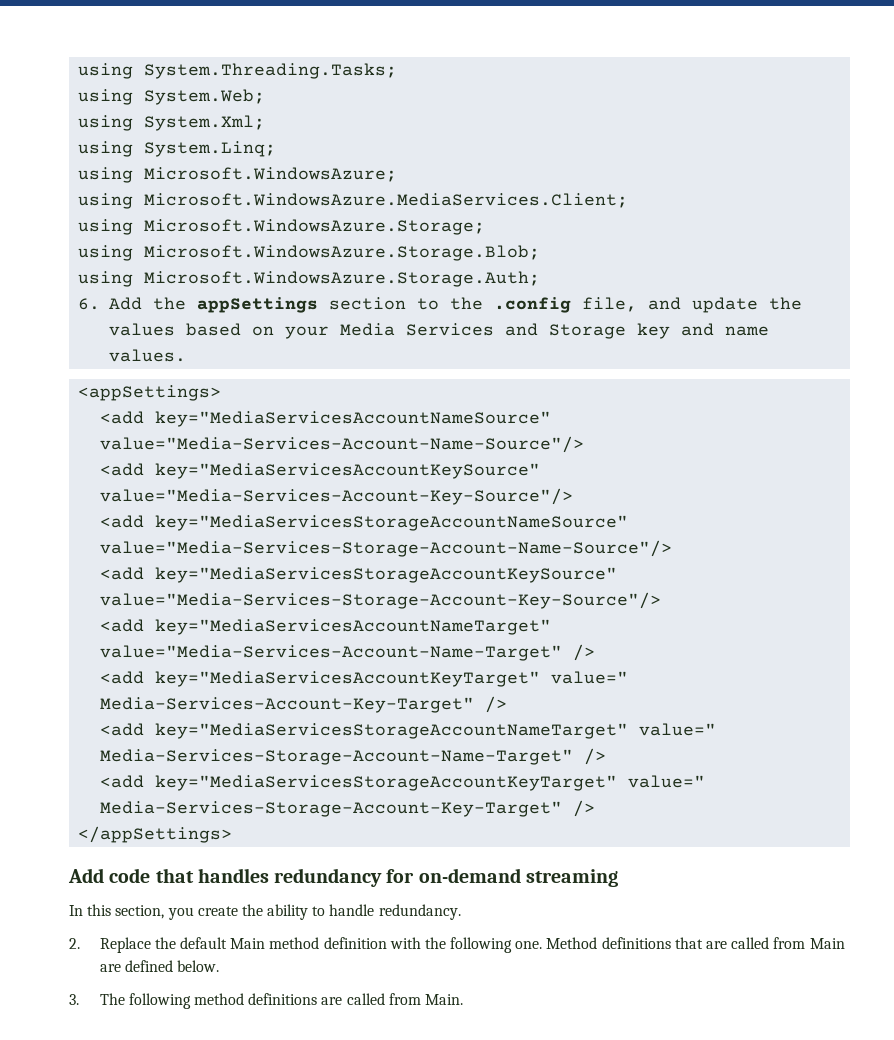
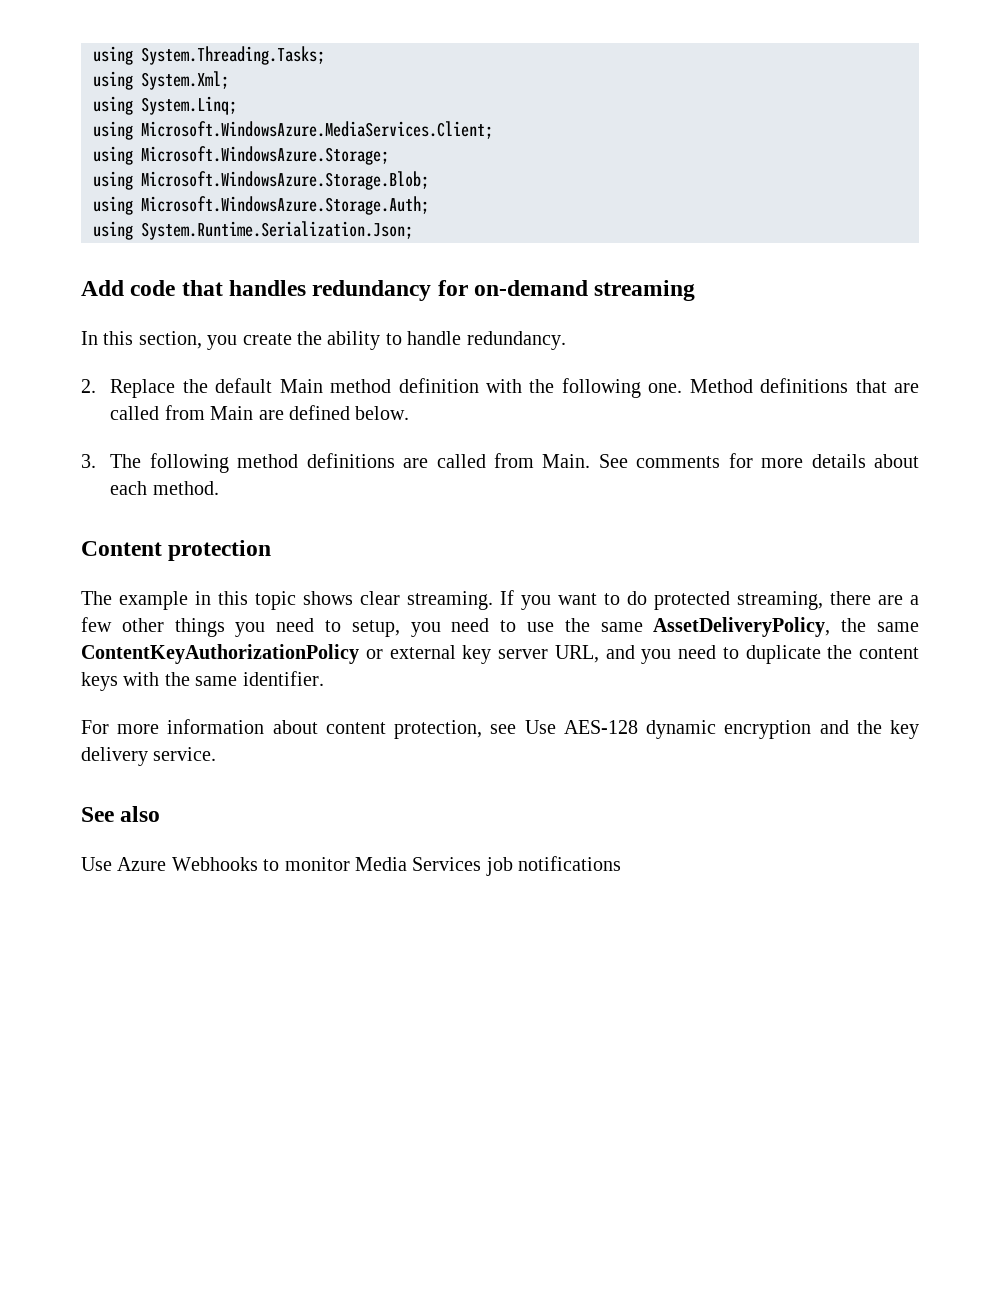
[78,89,266,105] // using System.Web; -> (325, 55) none
[78,167,398,183] // using Microsoft.WindowsAzure; -> (237, 105) none
[78,297,802,313] [108,323,769,339] [108,349,186,362] [78,385,222,401] [100,411,552,427] [100,436,585,453] [100,463,541,479] [100,488,574,505] [100,515,629,531] [100,540,673,557] [100,567,618,583] [100,592,662,609] [100,619,552,635] [100,644,596,661] [100,671,629,687] [100,696,508,713] [100,723,717,739] [100,748,607,765] [100,775,706,791] [100,800,596,817] [78,826,233,843] 6. Add the appSettings section to the .config file, and update the values based on your Media Services and Storage key and name values. // <appSettings> // <add key="MediaServicesAccountNameSource" value="Media-Services-Account-Name-Source"/> // <add key="MediaServicesAccountKeySource" value="Media-Services-Account-Key-Source"/> // <add key="MediaServicesStorageAccountNameSource" value="Media-Services-Storage-Account-Name-Source"/> // <add key="MediaServicesStorageAccountKeySource" value="Media-Services-Storage-Account-Key-Source"/> // <add key="MediaServicesAccountNameTarget" value="Media-Services-Account-Name-Target" /> // <add key="MediaServicesAccountKeyTarget" value=" Media-Services-Account-Key-Target" /> // <add key="MediaServicesStorageAccountNameTarget" value=" Media-Services-Storage-Account-Name-Target" /> // <add key="MediaServicesStorageAccountKeyTarget" value=" Media-Services-Storage-Account-Key-Target" /> // </appSettings> -> [93,221,413,240] using System.Runtime.Serialization.Json;
(463, 999) none -> [598,453,920,468] [110,481,219,495] [81,540,272,561] [81,590,919,610] [81,617,919,637] [81,644,919,664] [81,671,324,691] [81,719,920,739] [81,747,217,766] [81,806,161,822] [81,856,622,876] See comments for more details about each method. // Content protection // The example in this topic shows clear streaming. If you want to do protected streaming, there are a few other things you need to setup, you need to use the same AssetDeliveryPolicy, the same ContentKeyAuthorizationPolicy or external key server URL, and you need to duplicate the content keys with the same identifier. // For more information about content protection, see Use AES-128 dynamic encryption and the key delivery service. // See also // Use Azure Webhooks to monitor Media Services job notifications

